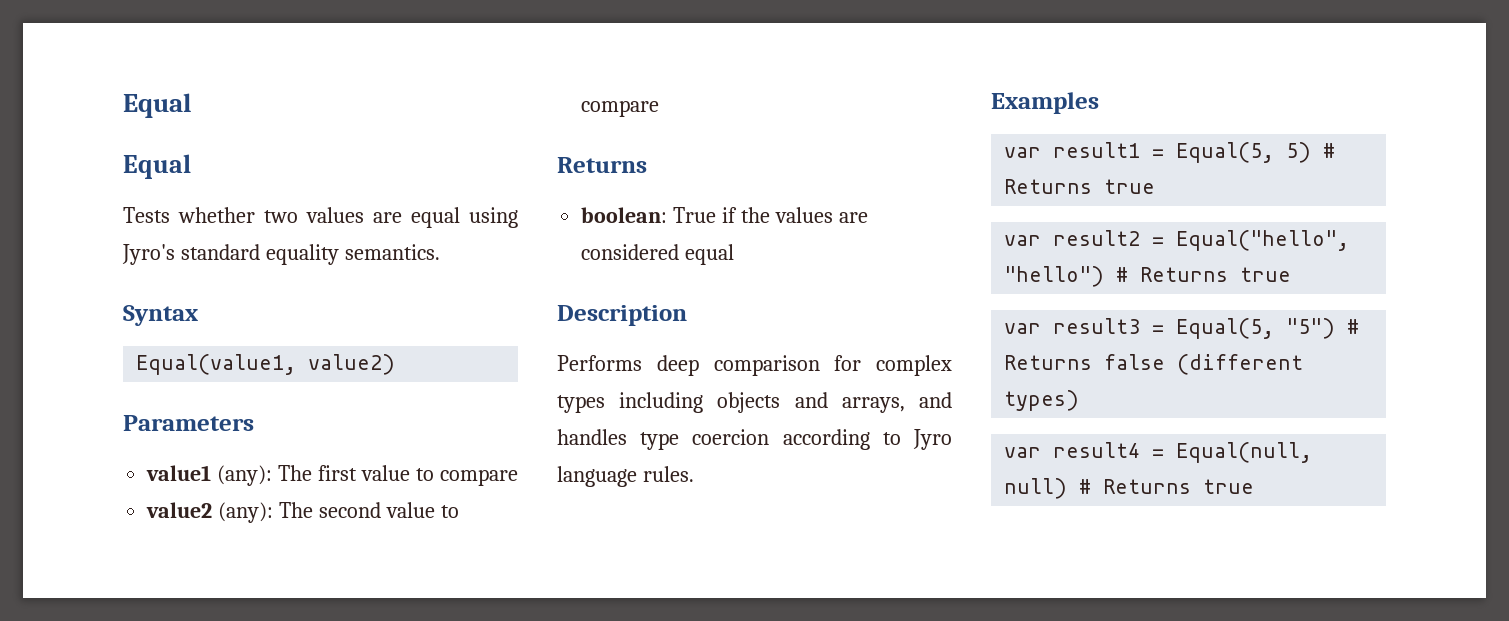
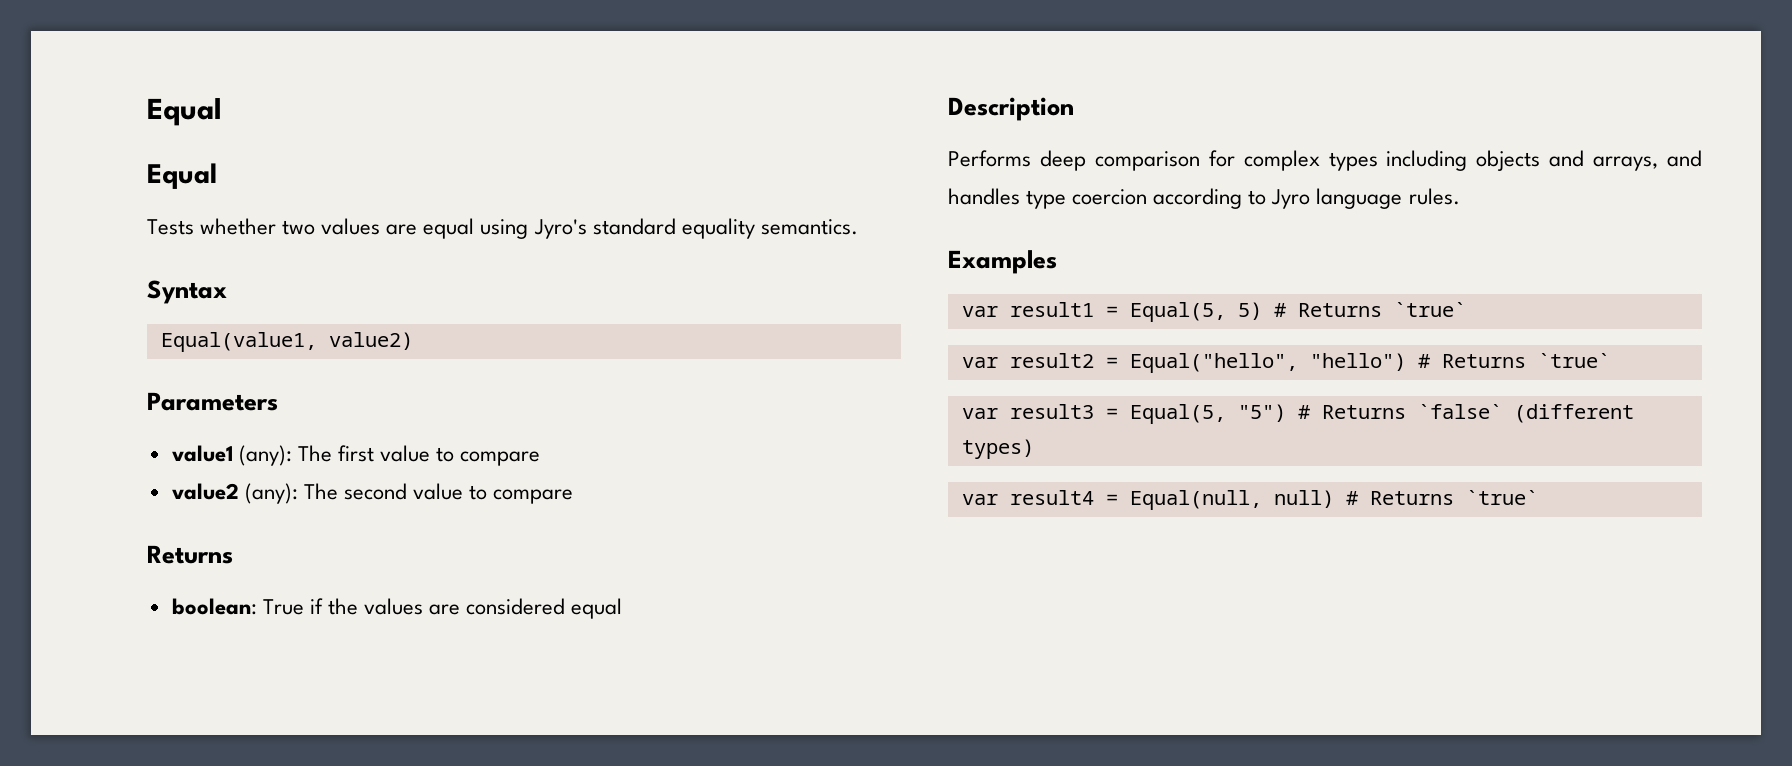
[1104,179,1156,194] true -> [1393,302,1466,317] `true`
[1240,267,1292,282] true -> [1537,353,1610,368] `true`
[1104,354,1166,370] false -> [1417,404,1502,419] `false`
[1203,479,1255,494] true -> [1465,490,1538,505] `true`

